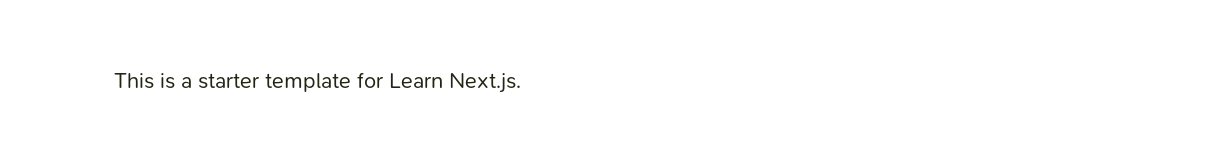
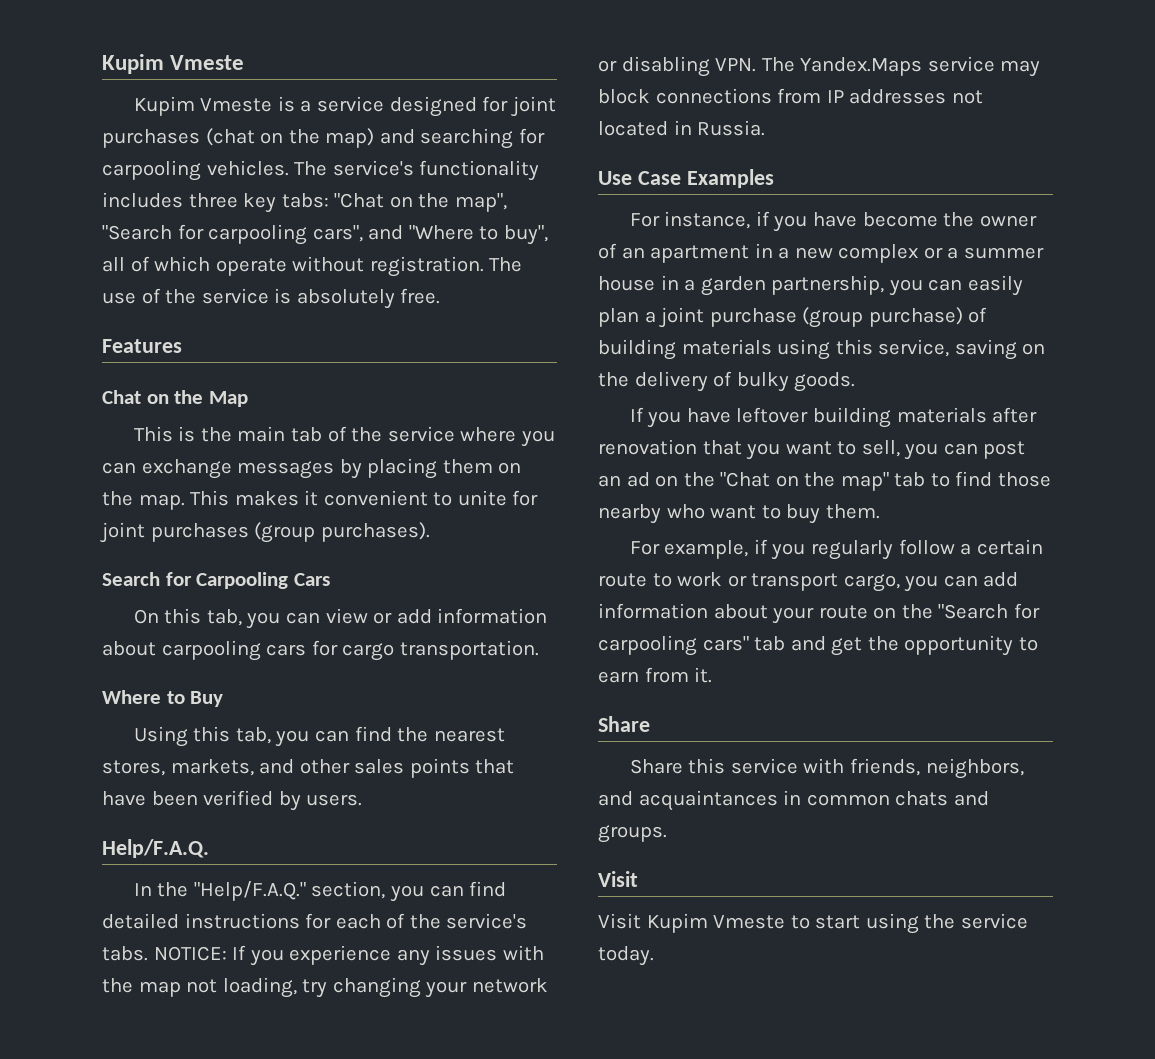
[114,72,521,93] This is a starter template for Learn Next.js. -> [102,54,245,74] [133,96,556,117] [102,128,545,149] [102,160,540,181] [102,192,507,213] [102,224,548,245] [102,256,523,277] [102,288,441,309] [102,339,182,353] [102,390,249,407] [133,426,555,447] [102,458,522,479] [102,490,539,510] [100,522,430,543] [102,572,331,589] [133,608,548,629] [102,640,539,661] [102,690,224,707] [133,726,505,747] [102,758,515,778] [102,790,363,811] [102,839,209,858] [133,881,507,902] [102,913,528,929] [102,945,544,966] [102,977,548,998] [598,56,1041,77] [598,88,983,104] [598,120,766,136] [598,169,774,188] [629,211,1037,232] [598,243,1044,263] [598,275,1023,296] [598,307,988,328] [598,339,1046,360] [598,371,856,392] [629,407,1038,428] [598,439,1026,460] [598,471,1051,491] [598,504,880,524] [629,539,1043,560] [598,572,1019,592] [598,603,1040,624] [598,635,1038,656] [598,667,713,683] [598,716,650,732] [629,758,1024,779] [598,790,989,811] [598,825,667,843] [598,871,638,887] [598,913,1028,934] [598,946,654,966] Kupim Vmeste // Kupim Vmeste is a service designed for joint purchases (chat on the map) and searching for carpooling vehicles. The service's functionality includes three key tabs: "Chat on the map", "Search for carpooling cars", and "Where to buy", all of which operate without registration. The use of the service is absolutely free. // Features // Chat on the Map // This is the main tab of the service where you can exchange messages by placing them on the map. This makes it convenient to unite for joint purchases (group purchases). // Search for Carpooling Cars // On this tab, you can view or add information about carpooling cars for cargo transportation. // Where to Buy // Using this tab, you can find the nearest stores, markets, and other sales points that have been verified by users. // Help/F.A.Q. // In the "Help/F.A.Q." section, you can find detailed instructions for each of the service's tabs. NOTICE: If you experience any issues with the map not loading, try changing your network or disabling VPN. The Yandex.Maps service may block connections from IP addresses not located in Russia. // Use Case Examples // For instance, if you have become the owner of an apartment in a new complex or a summer house in a garden partnership, you can easily plan a joint purchase (group purchase) of building materials using this service, saving on the delivery of bulky goods. // If you have leftover building materials after renovation that you want to sell, you can post an ad on the "Chat on the map" tab to find those nearby who want to buy them. // For example, if you regularly follow a certain route to work or transport cargo, you can add information about your route on the "Search for carpooling cars" tab and get the opportunity to earn from it. // Share // Share this service with friends, neighbors, and acquaintances in common chats and groups. // Visit // Visit Kupim Vmeste to start using the service today.

